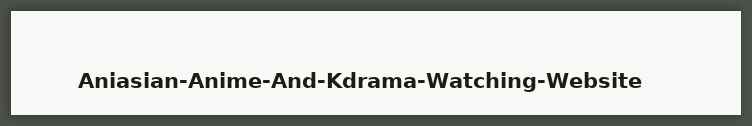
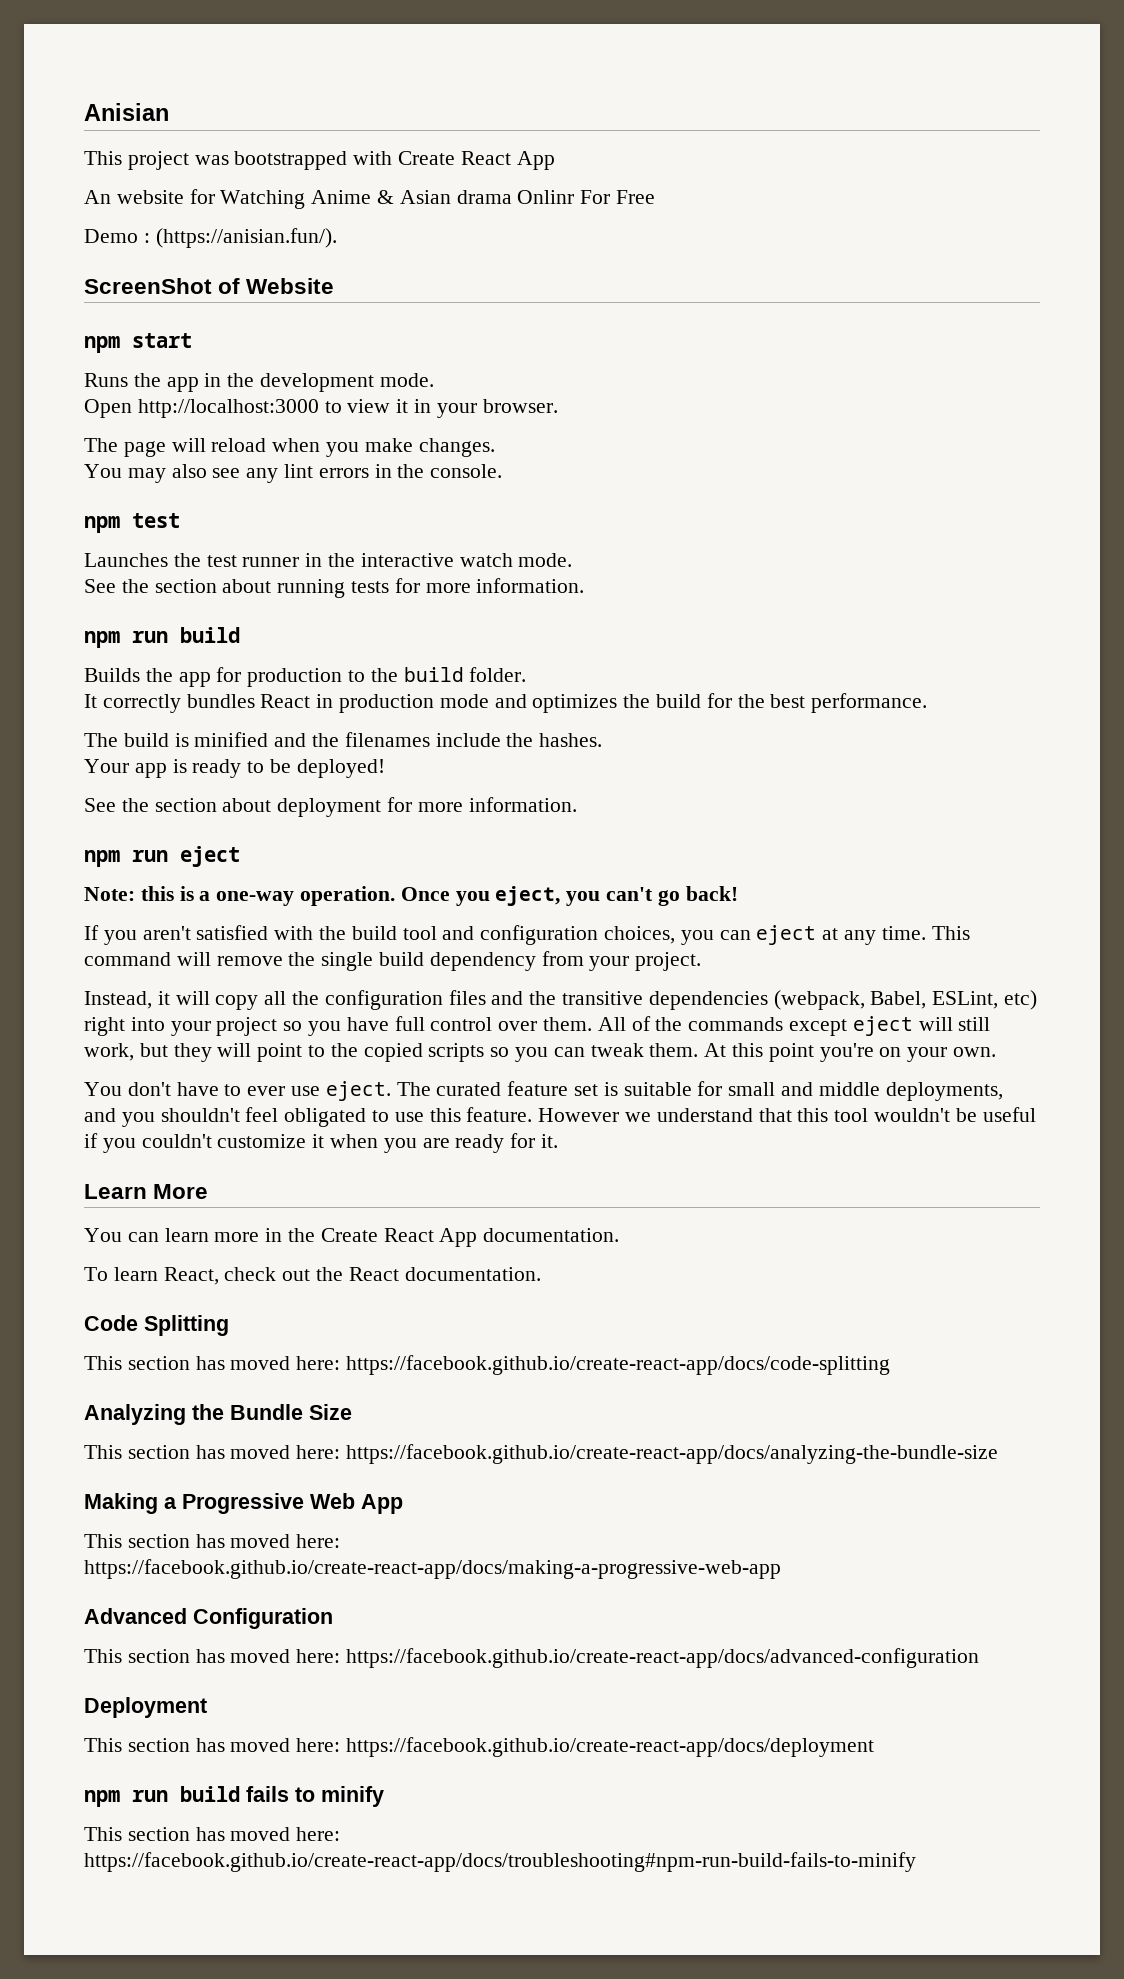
[78,72,642,92] Aniasian-Anime-And-Kdrama-Watching-Website -> [84,103,169,121] [84,151,555,170] [84,189,656,209] [84,228,337,248] [84,278,335,294] [84,333,192,353] [84,373,434,392] [84,399,558,418] [84,438,495,457] [84,464,503,483] [84,513,180,533] [84,553,573,567] [84,578,585,598] [84,627,240,648] [84,667,527,687] [84,693,928,713] [84,732,603,747] [84,759,385,778] [84,797,577,817] [84,846,240,867] [84,886,738,906] [84,925,970,945] [84,951,702,971] [84,990,1038,1010] [84,1016,991,1036] [84,1043,997,1062] [84,1081,1003,1101] [84,1107,1036,1127] [84,1133,559,1153] [84,1184,209,1199] [84,1228,620,1247] [84,1267,541,1285] [84,1315,229,1336] [84,1355,891,1375] [84,1404,352,1425] [84,1444,999,1464] [84,1493,403,1514] [84,1534,341,1548] [84,1559,781,1579] [84,1608,333,1629] [84,1648,980,1668] [84,1697,207,1718] [84,1737,875,1757] [84,1786,384,1807] [84,1827,341,1841] [84,1852,916,1872] Anisian // This project was bootstrapped with Create React App // An website for Watching Anime & Asian drama Onlinr For Free // Demo : (https://anisian.fun/). // ScreenShot of Website // npm start // Runs the app in the development mode. // Open http://localhost:3000 to view it in your browser. // The page will reload when you make changes. // You may also see any lint errors in the console. // npm test // Launches the test runner in the interactive watch mode. // See the section about running tests for more information. // npm run build // Builds the app for production to the build folder. // It correctly bundles React in production mode and optimizes the build for the best performance. // The build is minified and the filenames include the hashes. // Your app is ready to be deployed! // See the section about deployment for more information. // npm run eject // Note: this is a one-way operation. Once you eject, you can't go back! // If you aren't satisfied with the build tool and configuration choices, you can eject at any time. This command will remove the single build dependency from your project. // Instead, it will copy all the configuration files and the transitive dependencies (webpack, Babel, ESLint, etc) right into your project so you have full control over them. All of the commands except eject will still work, but they will point to the copied scripts so you can tweak them. At this point you're on your own. // You don't have to ever use eject. The curated feature set is suitable for small and middle deployments, and you shouldn't feel obligated to use this feature. However we understand that this tool wouldn't be useful if you couldn't customize it when you are ready for it. // Learn More // You can learn more in the Create React App documentation. // To learn React, check out the React documentation. // Code Splitting // This section has moved here: https://facebook.github.io/create-react-app/docs/code-splitting // Analyzing the Bundle Size // This section has moved here: https://facebook.github.io/create-react-app/docs/analyzing-the-bundle-size // Making a Progressive Web App // This section has moved here: https://facebook.github.io/create-react-app/docs/making-a-progressive-web-app // Advanced Configuration // This section has moved here: https://facebook.github.io/create-react-app/docs/advanced-configuration // Deployment // This section has moved here: https://facebook.github.io/create-react-app/docs/deployment // npm run build fails to minify // This section has moved here: https://facebook.github.io/create-react-app/docs/troubleshooting#npm-run-build-fails-to-minify

